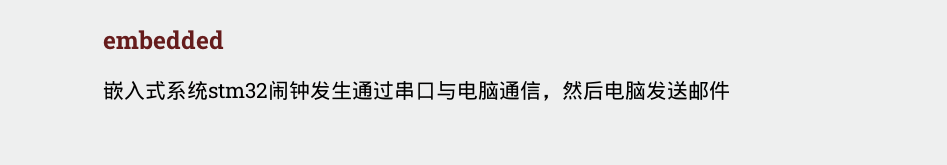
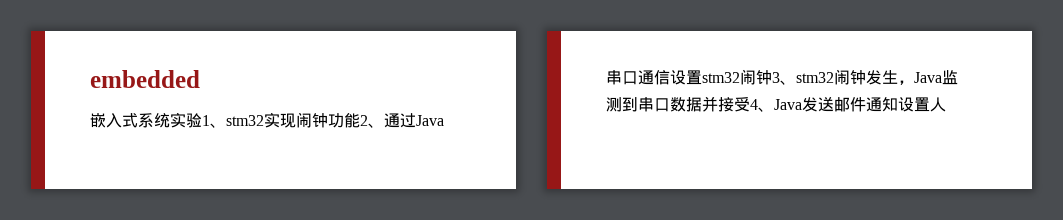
[208,80,730,101] stm32闹钟发生通过串口与电脑通信，然后电脑发送邮件 -> [170,112,444,128] [606,69,958,85] [606,96,946,112] 实验1、stm32实现闹钟功能2、通过Java串口通信设置stm32闹钟3、stm32闹钟发生，Java监测到串口数据并接受4、Java发送邮件通知设置人

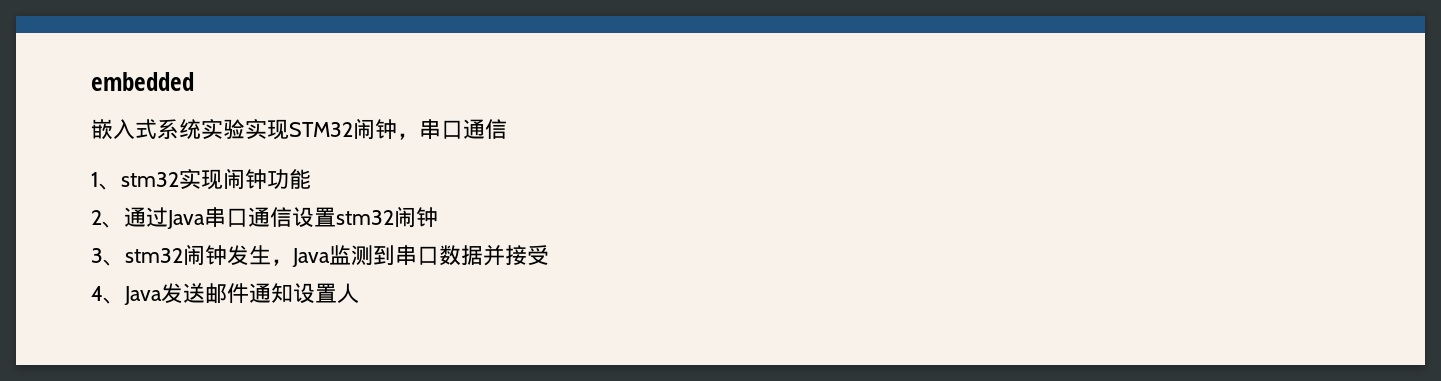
(202, 120) none -> [245,118,507,140] 实现STM32闹钟，串口通信 //
(360, 120) none -> (311, 179) //
(772, 77) none -> (438, 217) //
(750, 104) none -> (549, 255) //

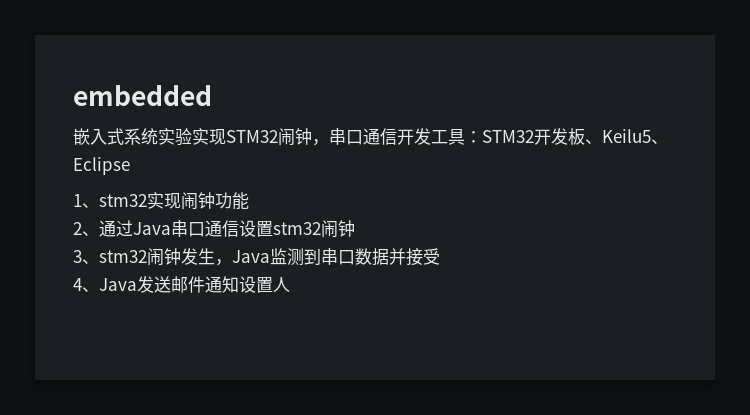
(507, 129) none -> [397,128,668,145] [73,157,130,175] 开发工具：STM32开发板、Keilu5、Eclipse

